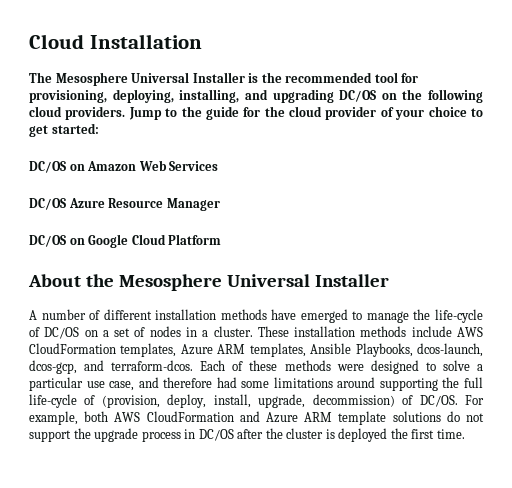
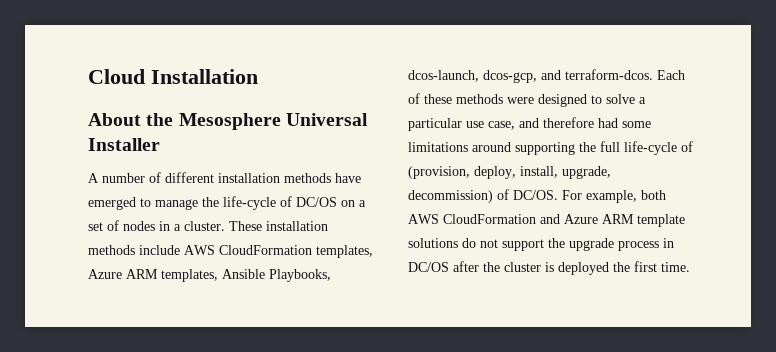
[29,72,419,86] [29,89,483,103] [29,106,483,120] [29,123,99,137] [29,160,219,173] [29,198,220,211] [29,234,222,248] // The Mesosphere Universal Installer is the recommended tool for provisioning, deploying, installing, and upgrading DC/OS on the following cloud providers. Jump to the guide for the cloud provider of your choice to get started: // DC/OS on Amazon Web Services // DC/OS Azure Resource Manager // DC/OS on Google Cloud Platform -> (258, 76) none

